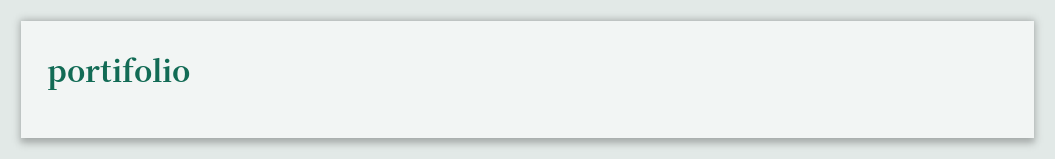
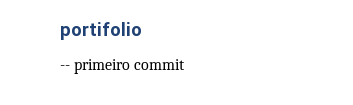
(190, 73) none -> [60,59,186,74] // -- primeiro commit

